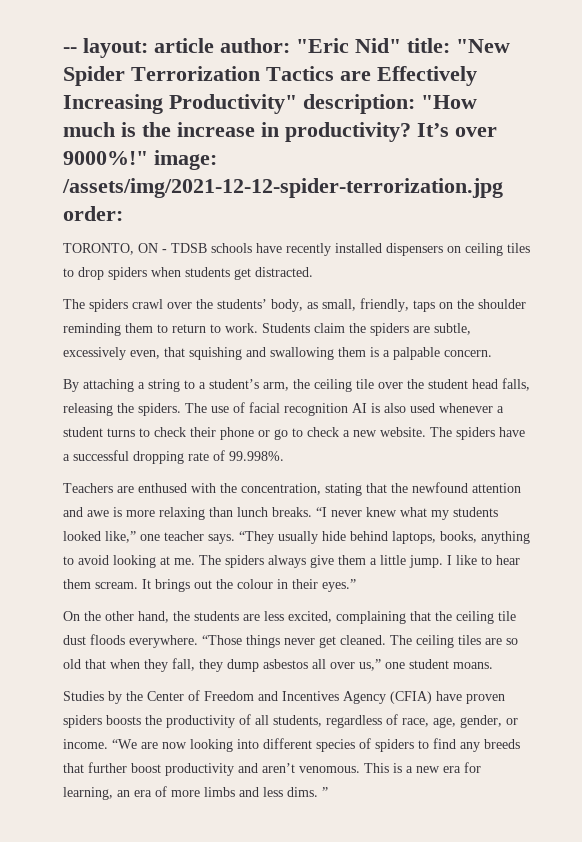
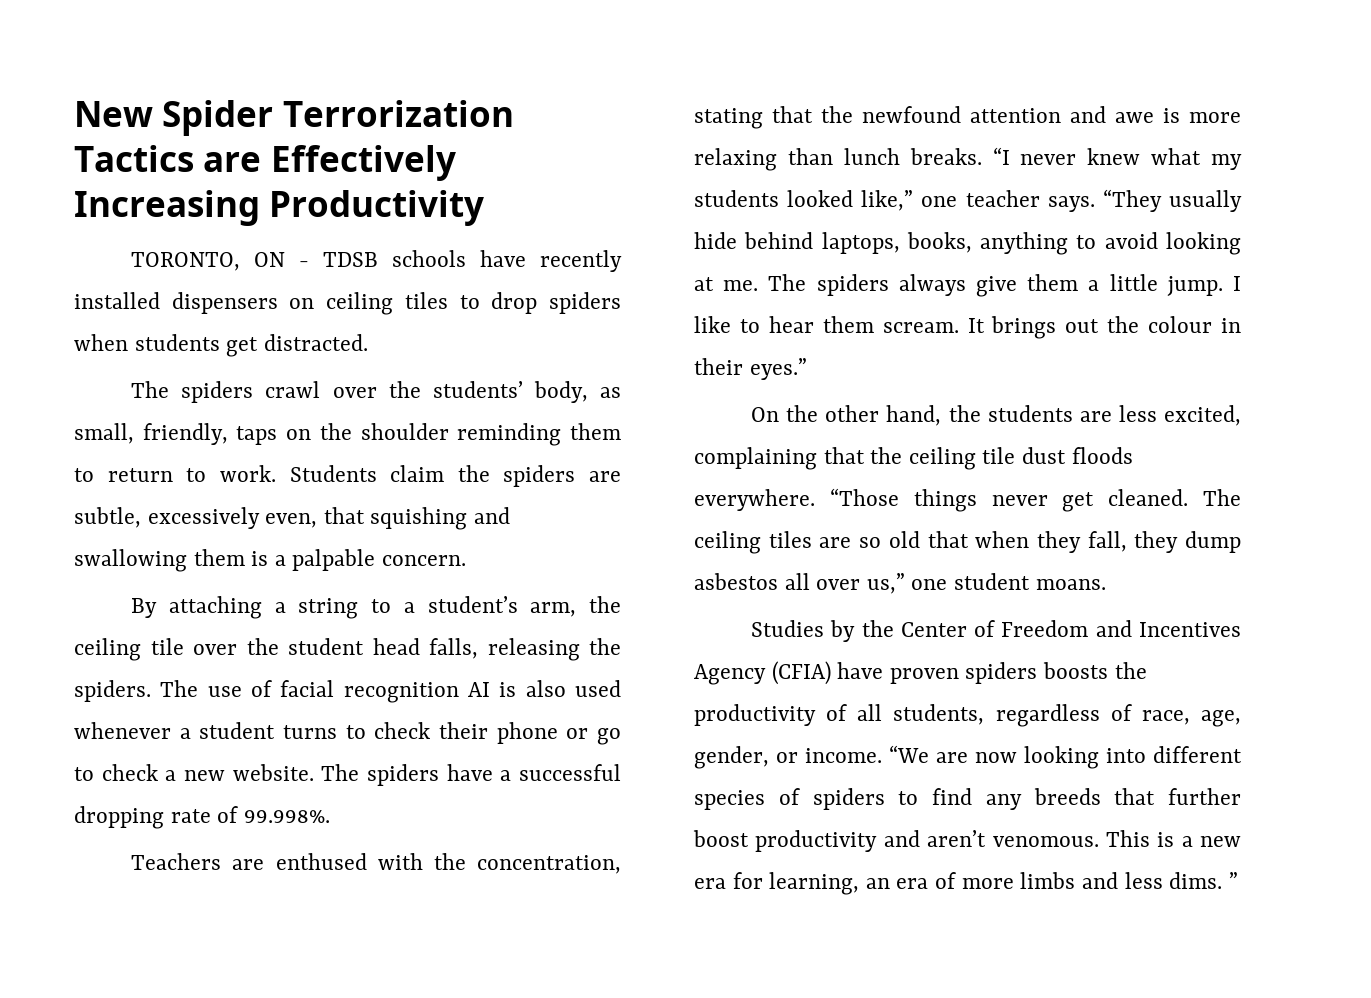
[63,38,510,58] -- layout: article author: "Eric Nid" title: "New -> [74,101,153,127] New
[169,94,477,114] [63,122,497,142] [63,150,217,170] [62,178,503,198] [63,206,123,221] Productivity" description: "How much is the increase in productivity? It’s over 9000%!" image: /assets/img/2021-12-12-spider-terrorization.jpg order: -> [269,190,485,226] Productivity

